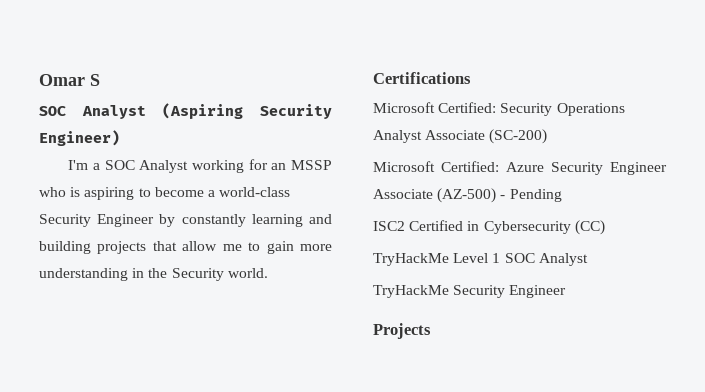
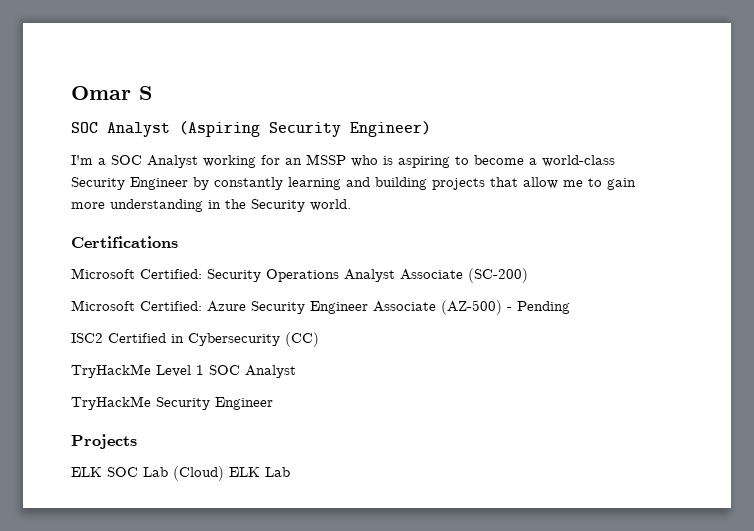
(431, 331) none -> [71,466,290,481] // ELK SOC Lab (Cloud) ELK Lab

